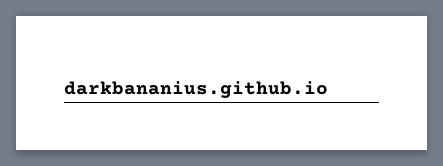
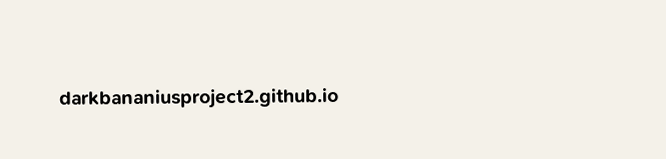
[64,81,328,98] darkbananius.github.io -> [59,87,339,110] darkbananiusproject2.github.io

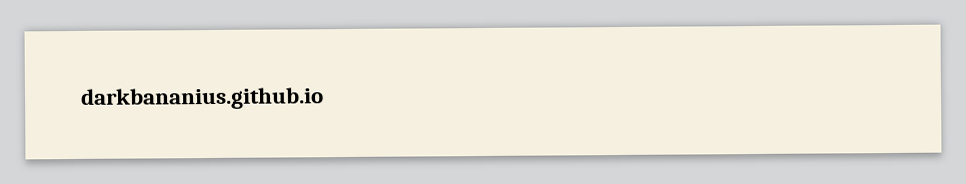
[59,87,339,110] darkbananiusproject2.github.io -> [80,87,324,110] darkbananius.github.io

